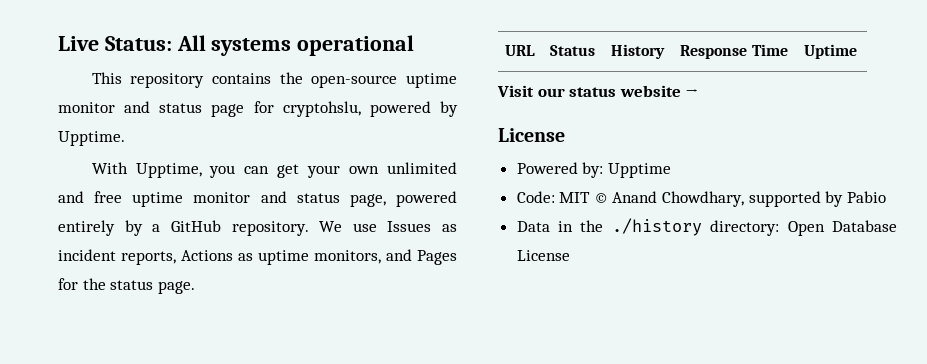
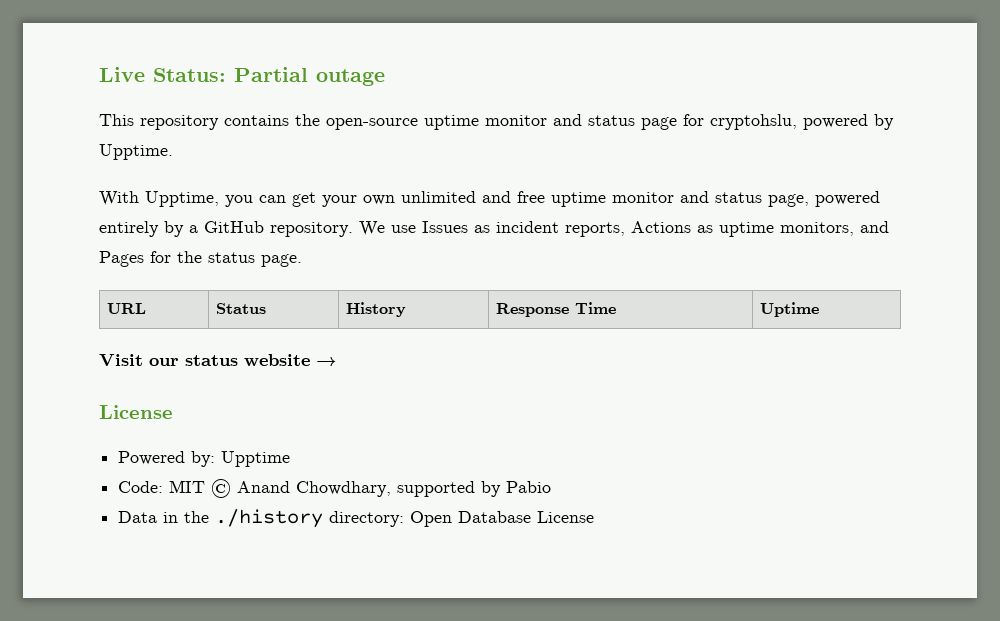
[176,35,415,56] All systems operational -> [234,67,385,86] Partial outage

